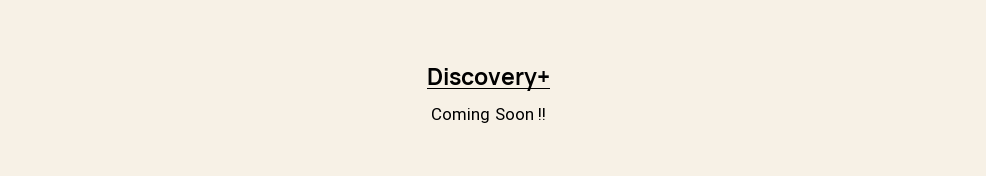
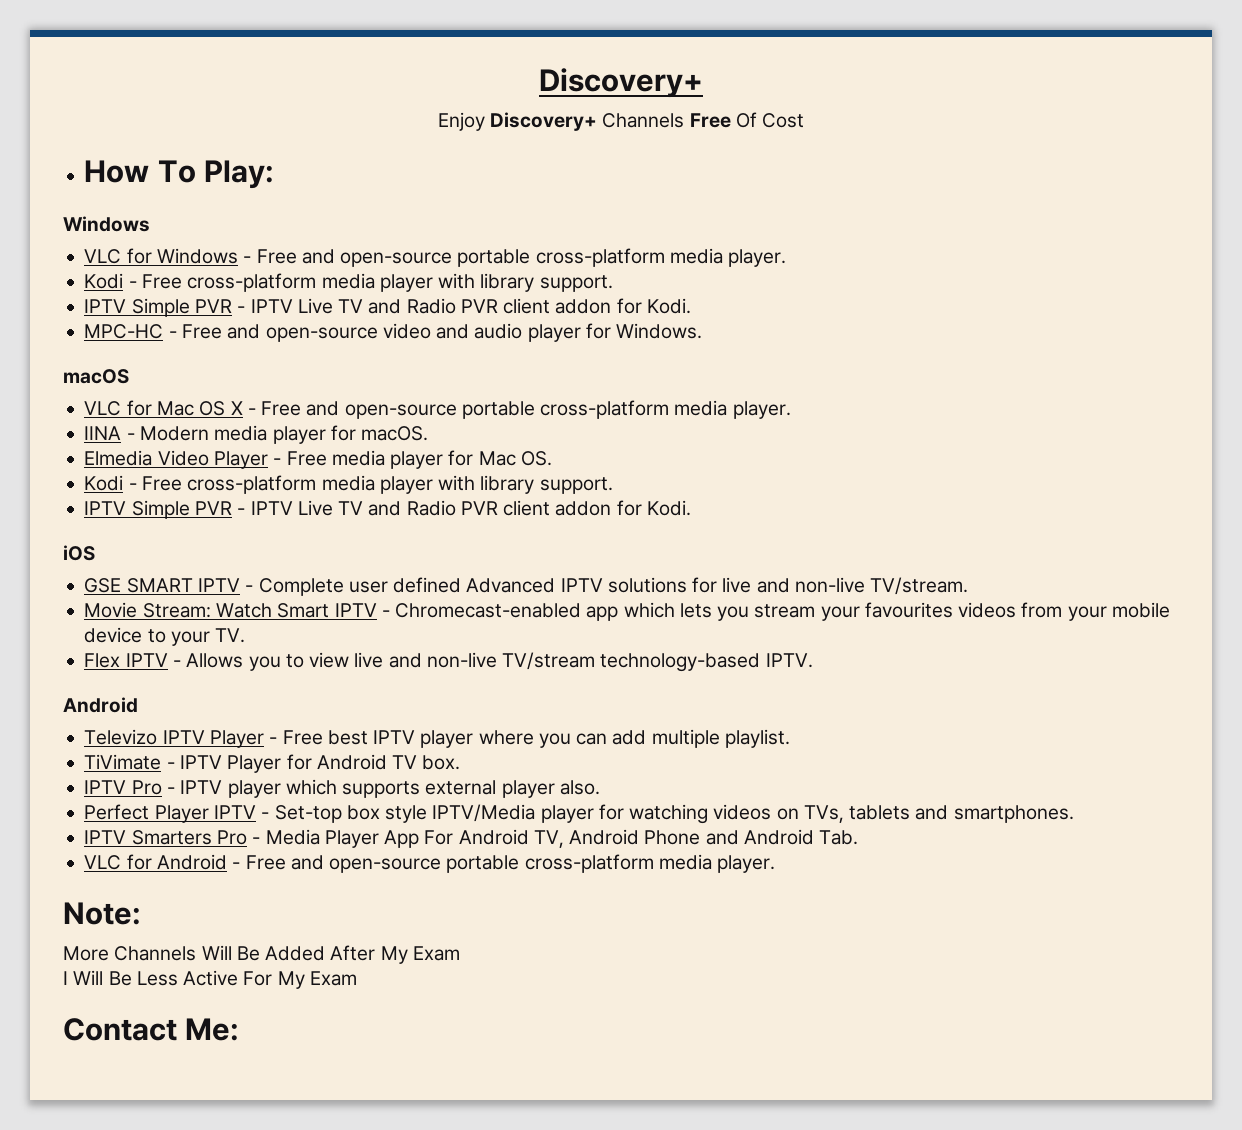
[430,108,547,123] Coming Soon !! -> [437,112,805,131] [84,160,274,189] [63,216,150,232] [84,248,787,267] [84,273,613,292] [84,298,691,317] [84,323,703,342] [63,369,129,384] [84,400,791,419] [84,425,429,444] [84,450,552,469] [84,475,613,494] [84,500,691,519] [63,545,95,561] [84,577,969,596] [84,602,1170,621] [84,627,246,646] [84,652,813,672] [63,697,138,713] [84,729,790,748] [84,754,461,773] [84,779,600,798] [84,804,1074,824] [84,829,859,848] [84,854,776,873] [63,902,141,925] [63,945,460,964] [63,970,357,989] [63,1018,240,1041] Enjoy Discovery+ Channels Free Of Cost // How To Play: // Windows // VLC for Windows - Free and open-source portable cross-platform media player. // Kodi - Free cross-platform media player with library support. // IPTV Simple PVR - IPTV Live TV and Radio PVR client addon for Kodi. // MPC-HC - Free and open-source video and audio player for Windows. // macOS // VLC for Mac OS X - Free and open-source portable cross-platform media player. // IINA - Modern media player for macOS. // Elmedia Video Player - Free media player for Mac OS. // Kodi - Free cross-platform media player with library support. // IPTV Simple PVR - IPTV Live TV and Radio PVR client addon for Kodi. // iOS // GSE SMART IPTV - Complete user defined Advanced IPTV solutions for live and non-live TV/stream. // Movie Stream: Watch Smart IPTV - Chromecast-enabled app which lets you stream your favourites videos from your mobile device to your TV. // Flex IPTV - Allows you to view live and non-live TV/stream technology-based IPTV. // Android // Televizo IPTV Player - Free best IPTV player where you can add multiple playlist. // TiVimate - IPTV Player for Android TV box. // IPTV Pro - IPTV player which supports external player also. // Perfect Player IPTV - Set-top box style IPTV/Media player for watching videos on TVs, tablets and smartphones. // IPTV Smarters Pro - Media Player App For Android TV, Android Phone and Android Tab. // VLC for Android - Free and open-source portable cross-platform media player. // Note: // More Channels Will Be Added After My Exam // I Will Be Less Active For My Exam // Contact Me:

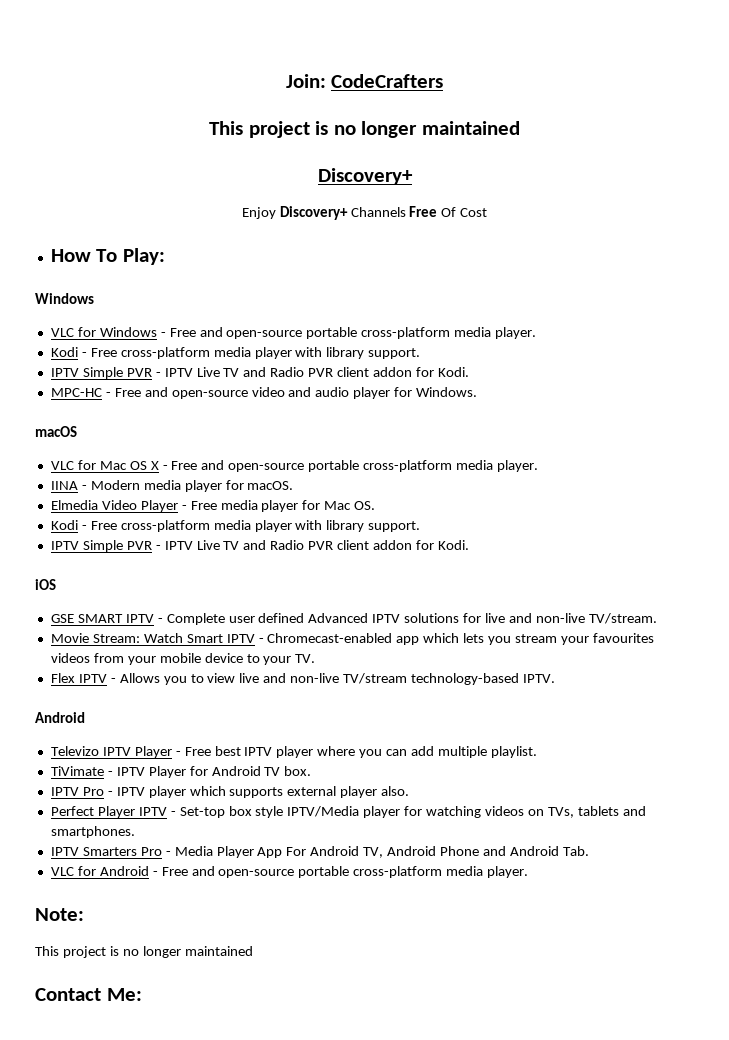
(539, 83) none -> [285,74,444,88] [209,121,520,138] Join: CodeCrafters // This project is no longer maintained //
[63,945,460,964] [63,970,357,989] More Channels Will Be Added After My Exam // I Will Be Less Active For My Exam -> [35,946,253,958] This project is no longer maintained

